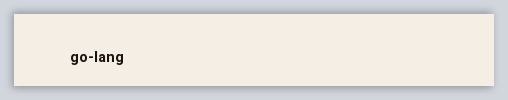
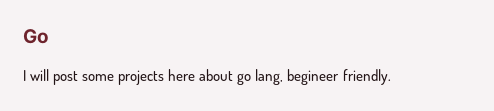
[70,51,124,65] go-lang -> [23,29,49,44] [23,69,391,85] Go // I will post some projects here about go lang, begineer friendly.

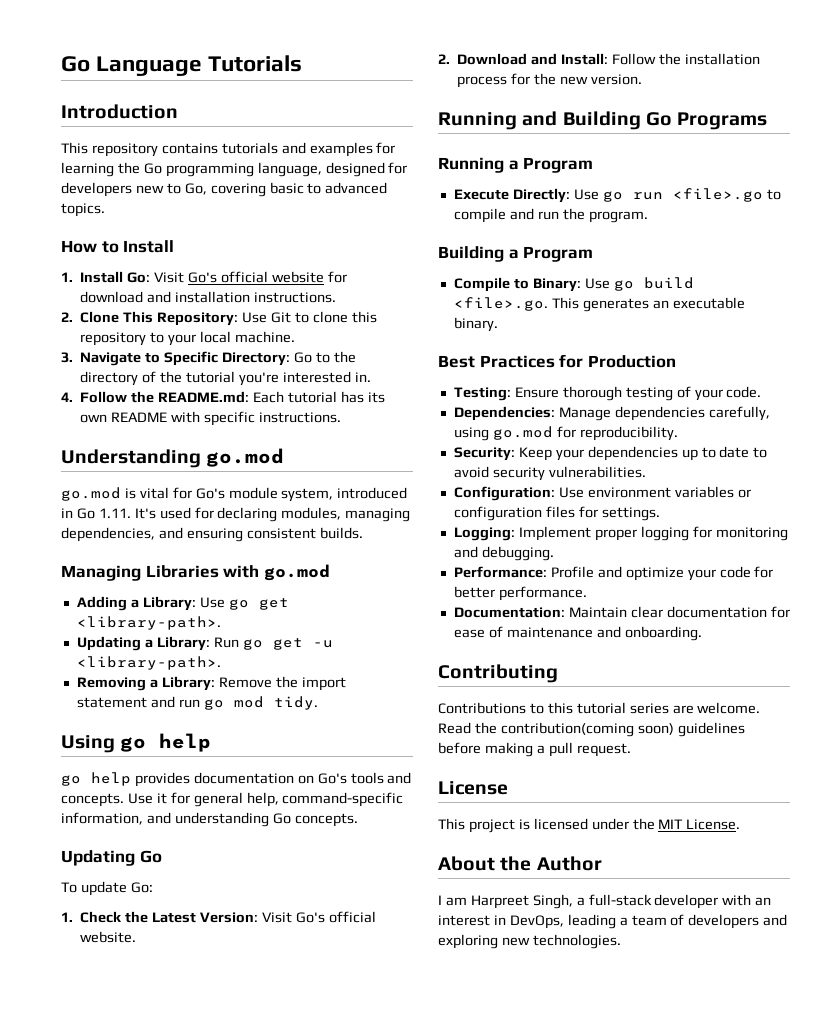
[23,29,49,44] [23,69,391,85] Go // I will post some projects here about go lang, begineer friendly. -> [61,55,303,76] [61,104,178,119] [61,142,396,157] [61,162,408,177] [61,182,388,197] [61,203,105,217] [61,240,175,253] [61,271,347,283] [80,291,336,303] [61,311,377,326] [80,331,295,346] [61,351,356,366] [80,371,371,386] [61,391,385,403] [80,411,341,426] [61,448,285,468] [61,487,408,502] [61,507,411,522] [61,527,363,542] [61,564,330,581] [76,596,289,611] [76,616,221,630] [76,636,333,651] [76,656,221,670] [76,676,346,691] [76,696,318,710] [61,733,212,753] [61,772,412,787] [61,792,404,807] [61,812,358,827] [61,850,162,866] [61,881,153,896] [61,911,376,923] [80,931,137,943] [438,53,760,65] [457,73,642,88] [438,111,768,130] [438,157,594,173] [453,188,781,203] [453,208,648,223] [438,246,594,262] [453,277,694,292] [453,297,745,312] [453,317,498,332] [438,354,676,368] [453,386,762,401] [453,406,770,421] [453,426,678,441] [453,446,768,461] [453,466,646,481] [453,486,751,501] [453,506,660,521] [453,526,788,541] [453,546,554,561] [453,566,774,581] [453,586,587,601] [453,606,790,618] [453,626,702,641] [438,664,558,683] [438,702,761,714] [438,722,745,737] [438,742,631,757] [438,781,508,795] [438,818,741,833] [438,856,602,871] [438,894,772,909] [438,914,788,929] [438,934,621,949] Go Language Tutorials // Introduction // This repository contains tutorials and examples for learning the Go programming language, designed for developers new to Go, covering basic to advanced topics. // How to Install // 1. Install Go: Visit Go's official website for download and installation instructions. // 2. Clone This Repository: Use Git to clone this repository to your local machine. // 3. Navigate to Specific Directory: Go to the directory of the tutorial you're interested in. // 4. Follow the README.md: Each tutorial has its own README with specific instructions. // Understanding go.mod // go.mod is vital for Go's module system, introduced in Go 1.11. It's used for declaring modules, managing dependencies, and ensuring consistent builds. // Managing Libraries with go.mod // Adding a Library: Use go get <library-path>. // Updating a Library: Run go get -u <library-path>. // Removing a Library: Remove the import statement and run go mod tidy. // Using go help // go help provides documentation on Go's tools and concepts. Use it for general help, command-specific information, and understanding Go concepts. // Updating Go // To update Go: // 1. Check the Latest Version: Visit Go's official website. // 2. Download and Install: Follow the installation process for the new version. // Running and Building Go Programs // Running a Program // Execute Directly: Use go run <file>.go to compile and run the program. // Building a Program // Compile to Binary: Use go build <file>.go. This generates an executable binary. // Best Practices for Production // Testing: Ensure thorough testing of your code. // Dependencies: Manage dependencies carefully, using go.mod for reproducibility. // Security: Keep your dependencies up to date to avoid security vulnerabilities. // Configuration: Use environment variables or configuration files for settings. // Logging: Implement proper logging for monitoring and debugging. // Performance: Profile and optimize your code for better performance. // Documentation: Maintain clear documentation for ease of maintenance and onboarding. // Contributing // Contributions to this tutorial series are welcome. Read the contribution(coming soon) guidelines before making a pull request. // License // This project is licensed under the MIT License. // About the Author // I am Harpreet Singh, a full-stack developer with an interest in DevOps, leading a team of developers and exploring new technologies.

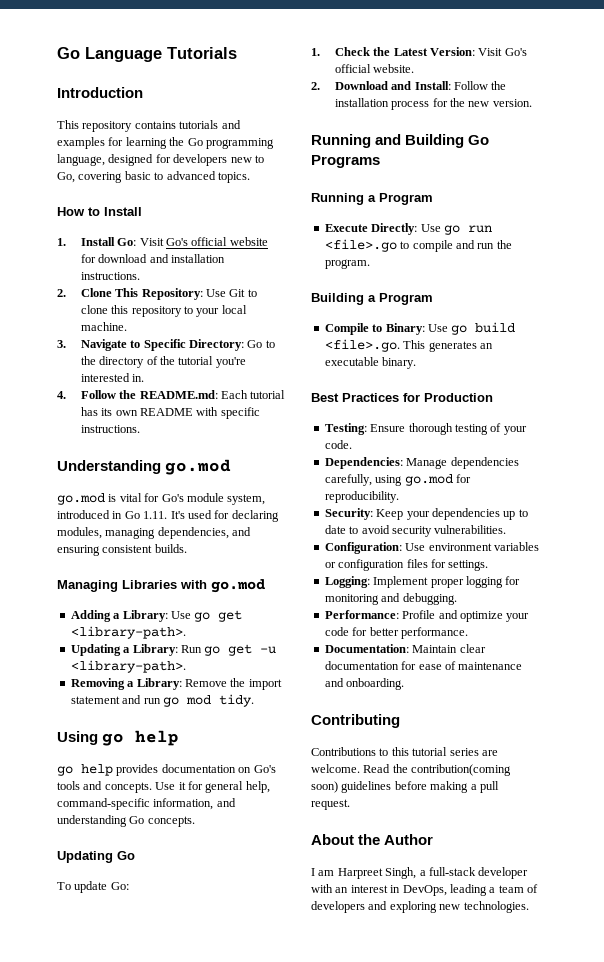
[438,781,508,795] [438,818,741,833] // License // This project is licensed under the MIT License. -> (350, 804) none

